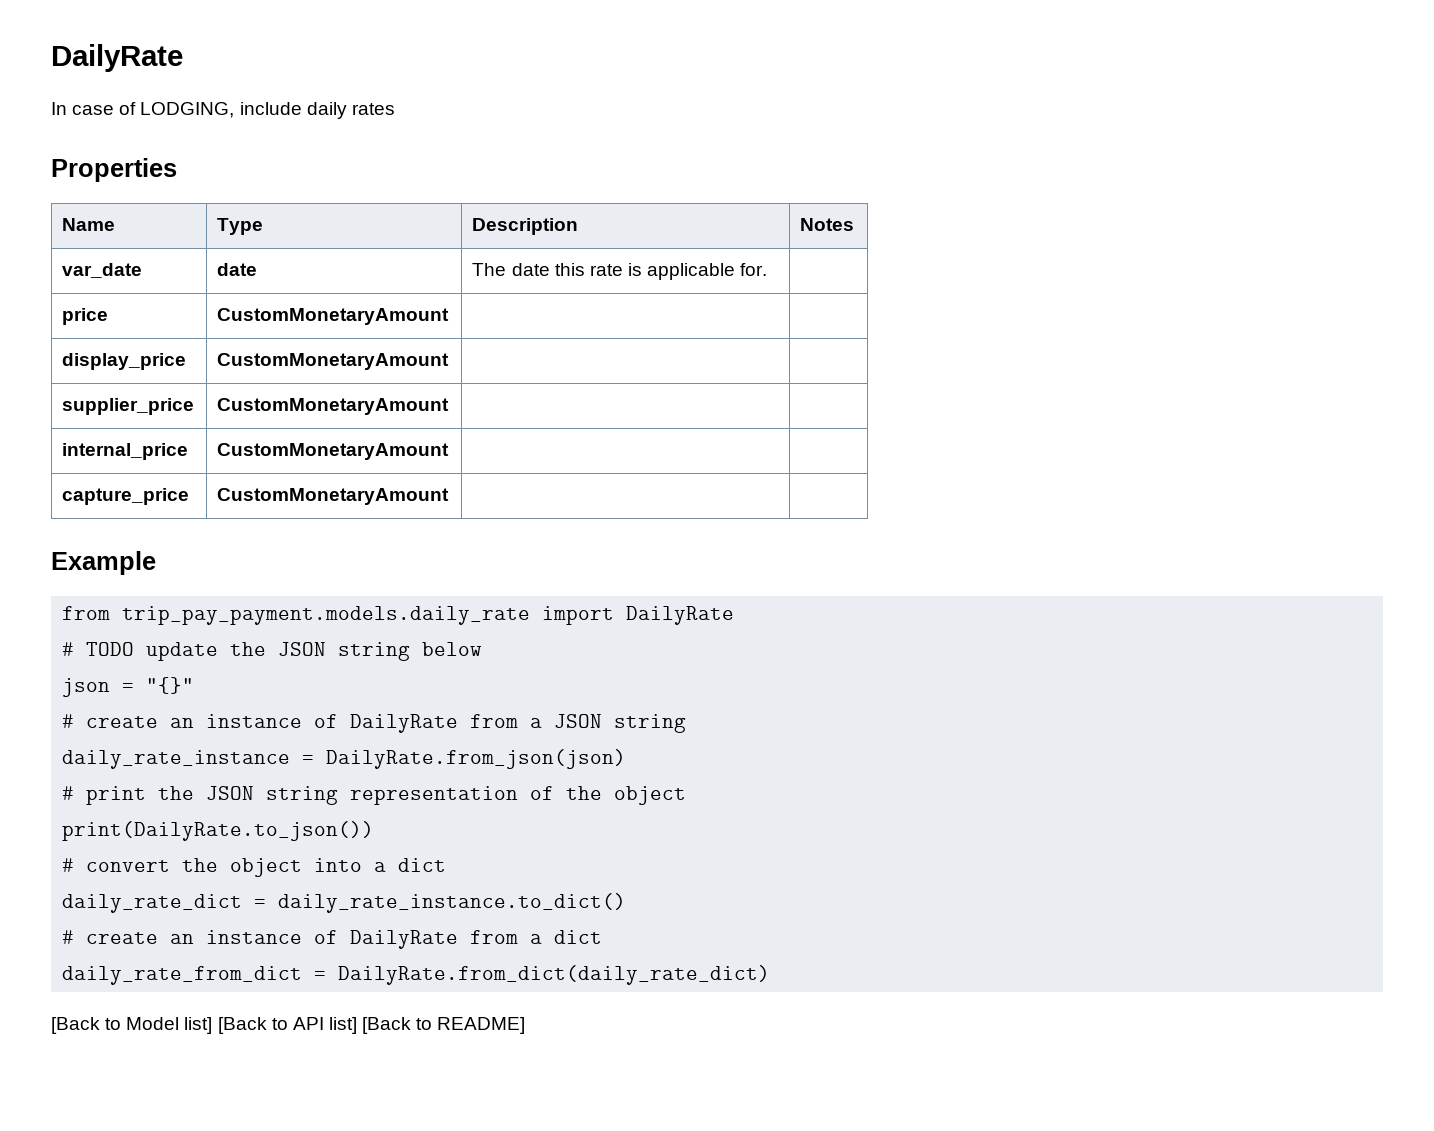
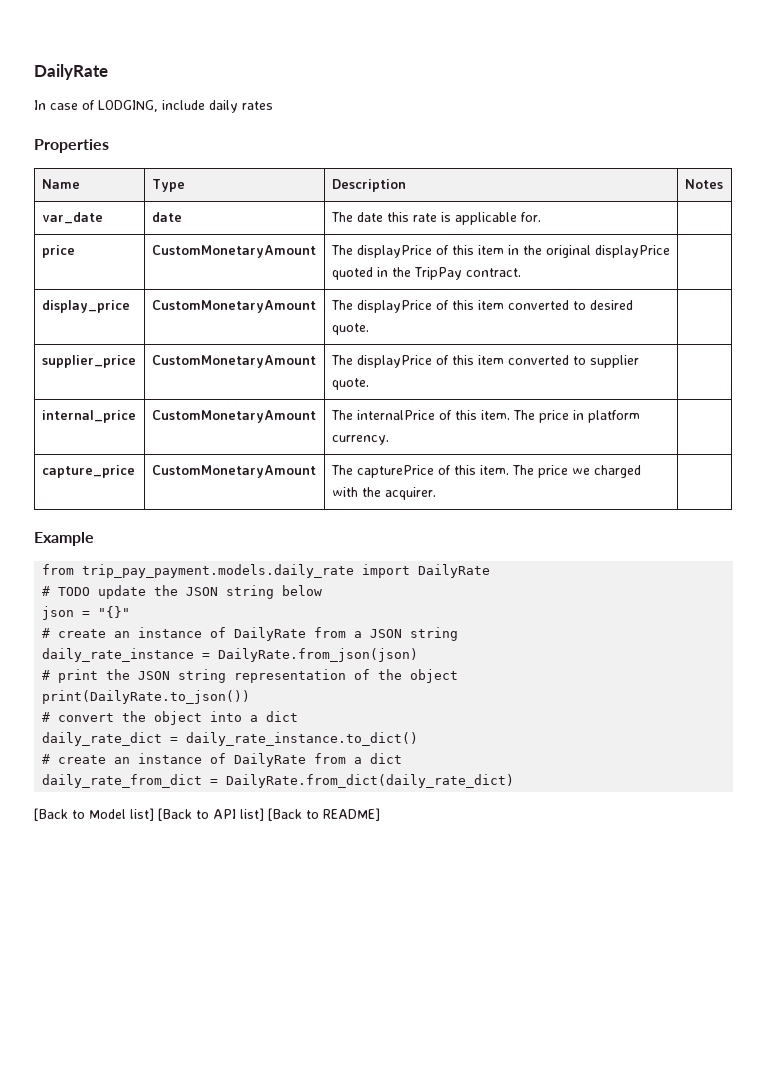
[62,353,187,370] [217,353,450,370] [62,398,195,415] [217,398,450,415] [62,443,189,460] [217,443,450,460] [62,488,190,505] [217,488,450,505] | // display_price | CustomMonetaryAmount | | // supplier_price | CustomMonetaryAmount | | // internal_price | CustomMonetaryAmount | | // capture_price | CustomMonetaryAmount | -> [330,245,670,258] [331,267,521,280] [41,300,130,313] [151,300,316,313] [330,300,633,313] [331,323,369,335] [41,355,136,368] [151,355,316,368] [330,355,639,368] [331,378,369,390] [41,410,136,423] [151,410,316,423] [330,410,640,423] [331,435,389,445] [41,465,135,478] [151,465,316,478] [330,465,641,478] [331,487,436,500] The displayPrice of this item in the original displayPrice quoted in the TripPay contract. | // display_price | CustomMonetaryAmount | The displayPrice of this item converted to desired quote. | // supplier_price | CustomMonetaryAmount | The displayPrice of this item converted to supplier quote. | // internal_price | CustomMonetaryAmount | The internalPrice of this item. The price in platform currency. | // capture_price | CustomMonetaryAmount | The capturePrice of this item. The price we charged with the acquirer.

